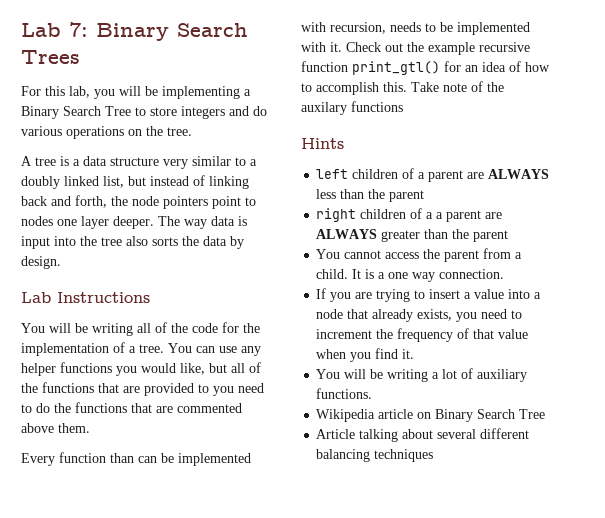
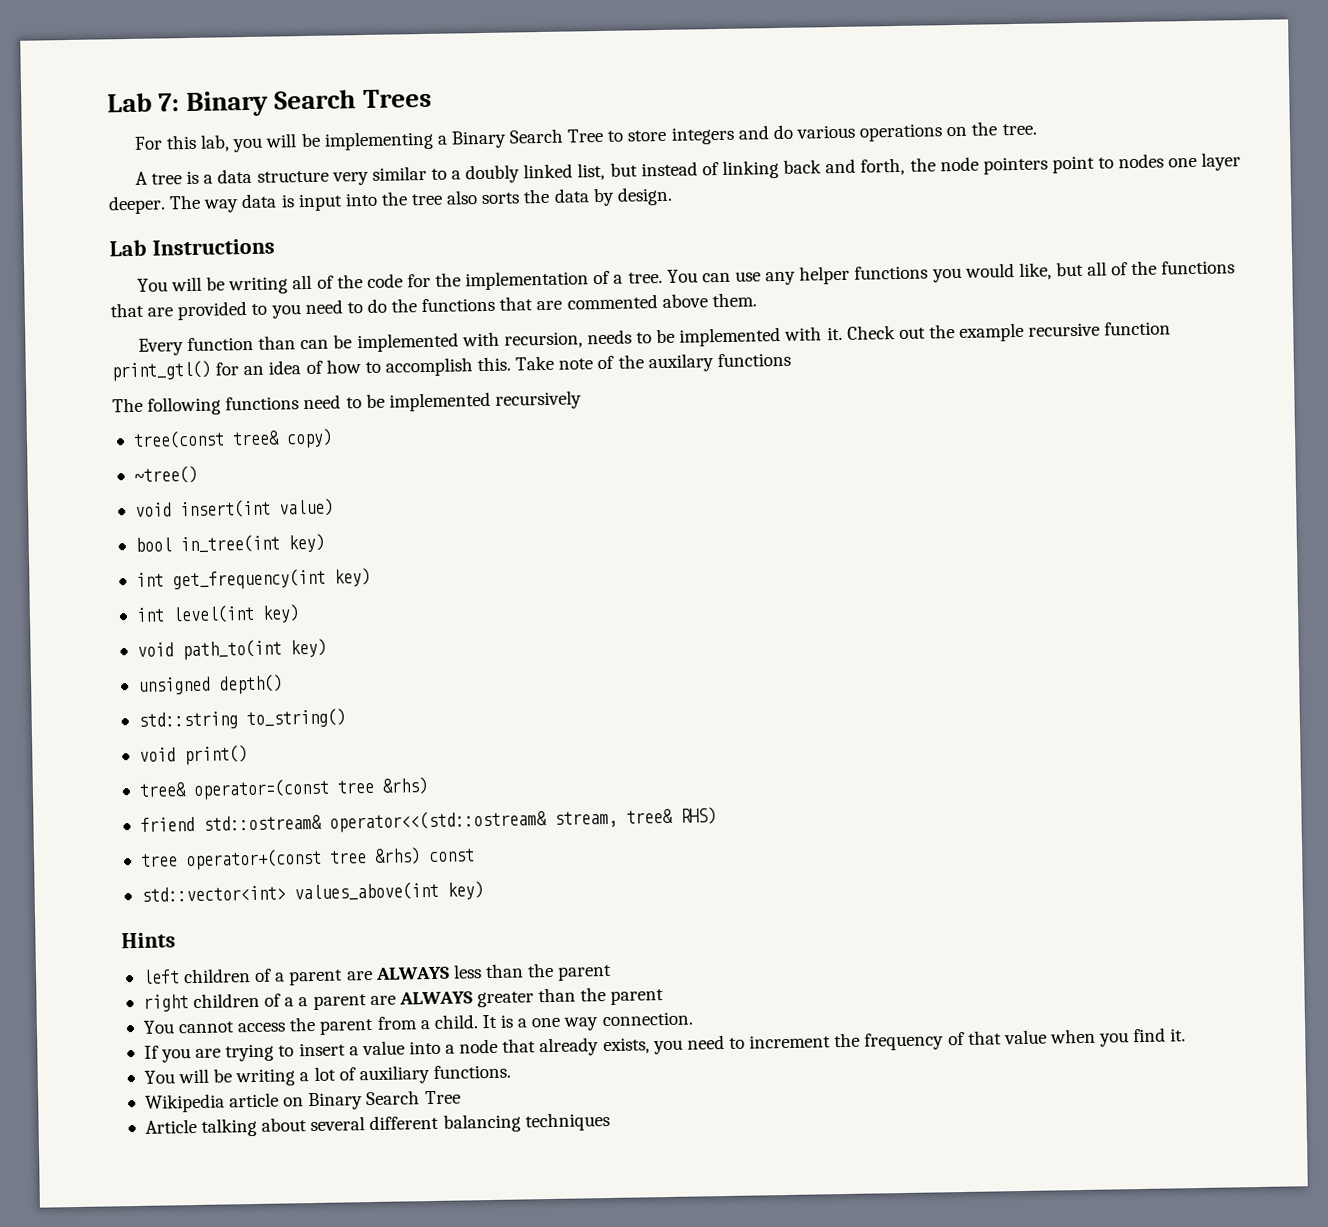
(403, 106) none -> [112,390,582,416] [132,428,333,449] [133,465,198,484] [134,498,334,519] [134,533,325,554] [135,567,371,591] [135,604,300,624] [136,638,327,661] [137,674,283,695] [137,708,346,730] [138,745,248,766] [138,777,429,800] [139,807,717,833] [139,847,475,871] [140,881,484,902] // The following functions need to be implemented recursively // tree(const tree& copy) // ~tree() // void insert(int value) // bool in_tree(int key) // int get_frequency(int key) // int level(int key) // void path_to(int key) // unsigned depth() // std::string to_string() // void print() // tree& operator=(const tree &rhs) // friend std::ostream& operator<<(std::ostream& stream, tree& RHS) // tree operator+(const tree &rhs) const // std::vector<int> values_above(int key)

